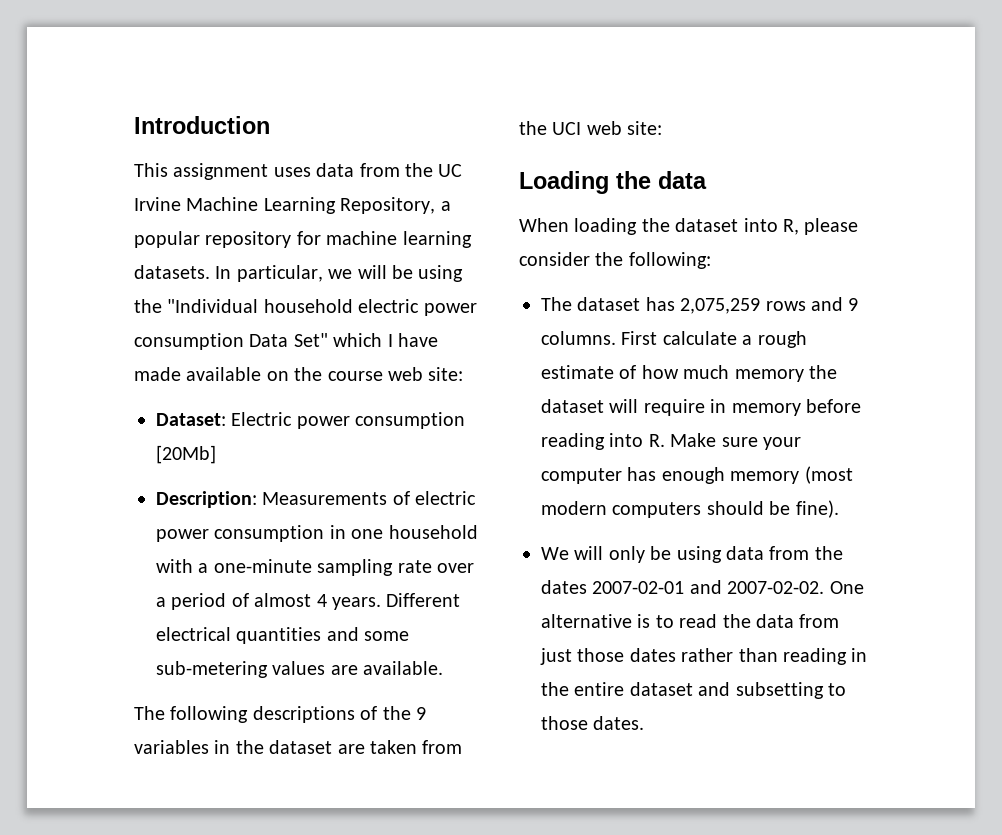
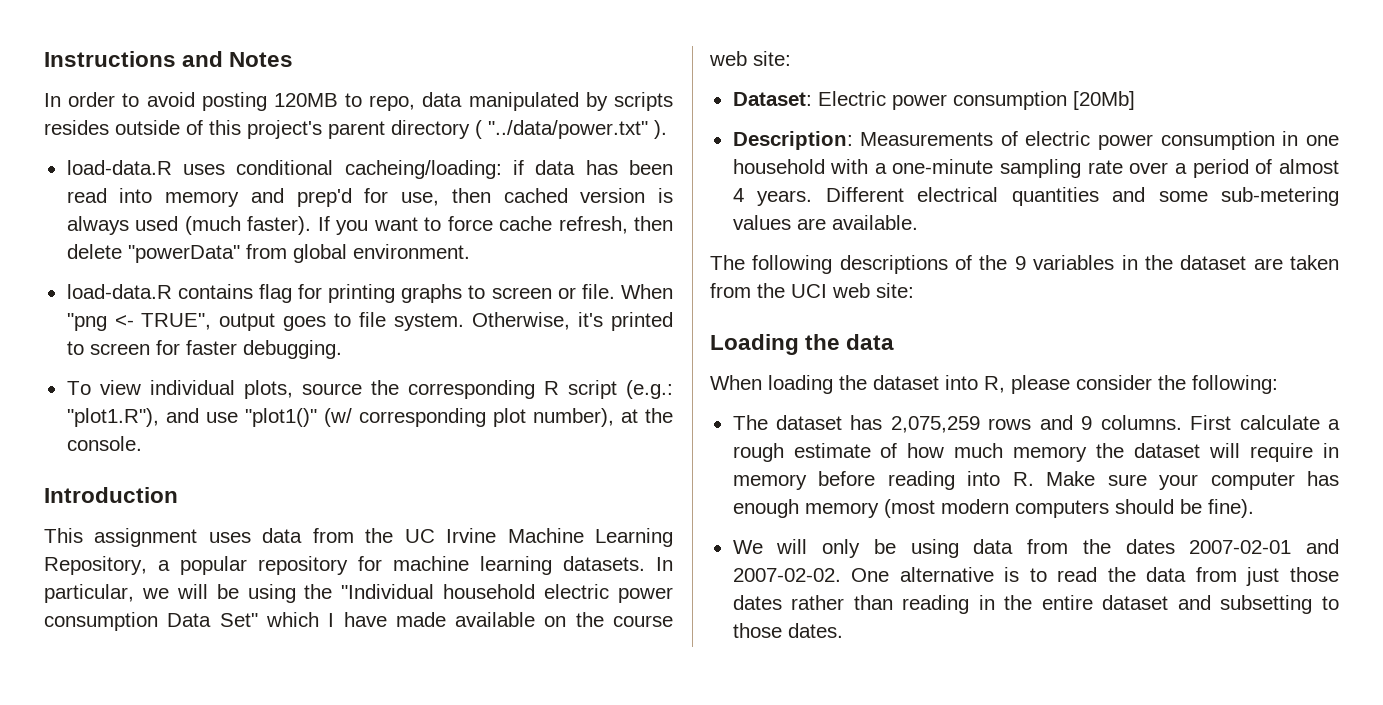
(134, 125) none -> [44,51,294,67] [44,92,673,111] [44,120,667,139] [66,160,674,179] [66,188,673,207] [66,216,673,235] [66,244,470,263] [66,284,673,303] [66,312,673,331] [66,340,342,359] [66,380,673,399] [66,408,673,427] [66,436,142,451] Instructions and Notes // In order to avoid posting 120MB to repo, data manipulated by scripts resides outside of this project's parent directory ( "../data/power.txt" ). // load-data.R uses conditional cacheing/loading: if data has been read into memory and prep'd for use, then cached version is always used (much faster). If you want to force cache refresh, then delete "powerData" from global environment. // load-data.R contains flag for printing graphs to screen or file. When "png <- TRUE", output goes to file system. Otherwise, it's printed to screen for faster debugging. // To view individual plots, source the corresponding R script (e.g.: "plot1.R"), and use "plot1()" (w/ corresponding plot number), at the console. //

